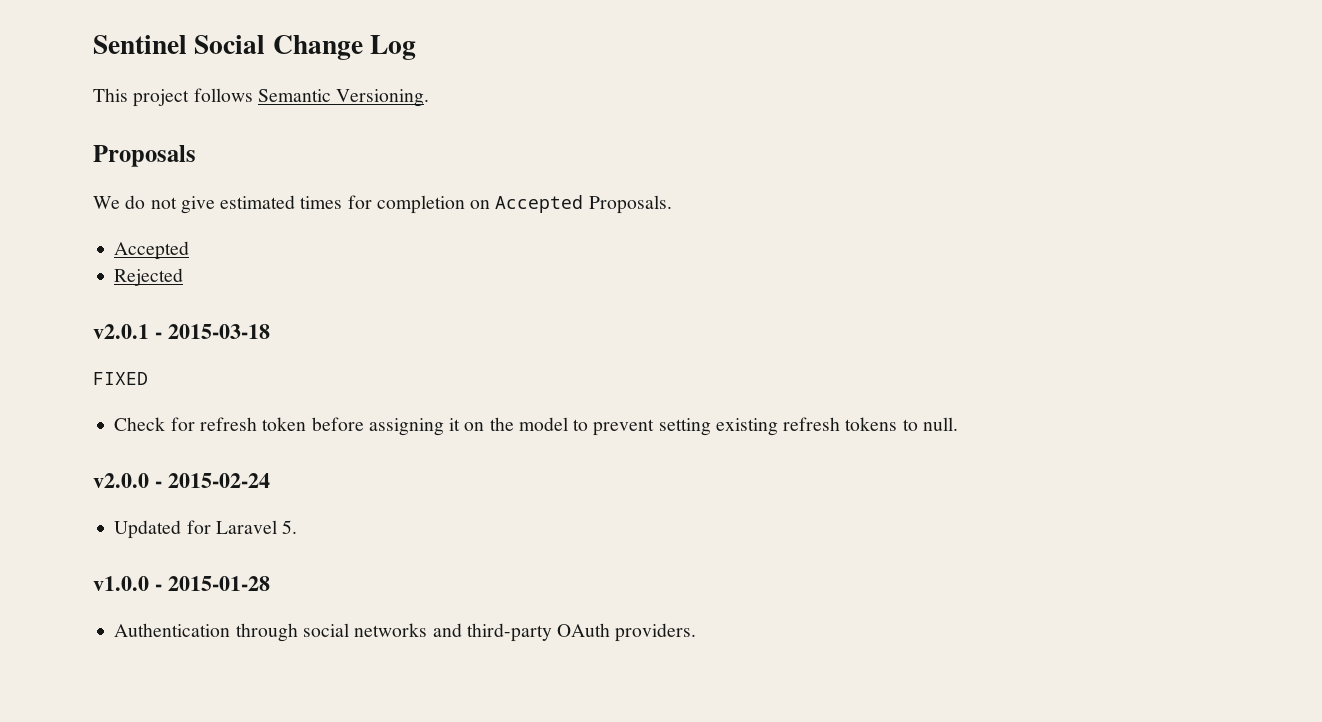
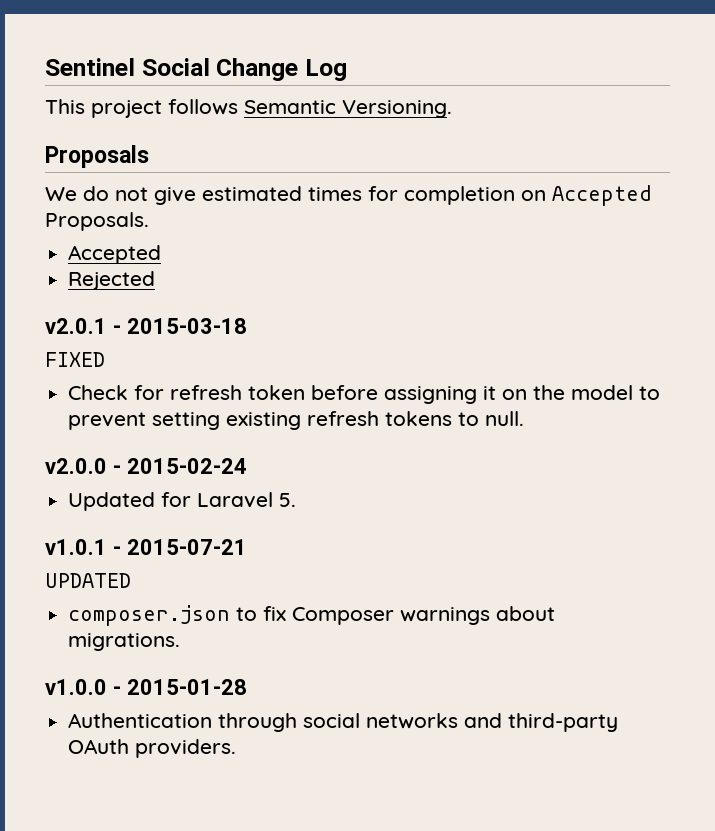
(298, 527) none -> [45,539,247,555] [45,573,131,588] [68,605,556,626] [68,633,181,651] // v1.0.1 - 2015-07-21 // UPDATED // composer.json to fix Composer warnings about migrations.

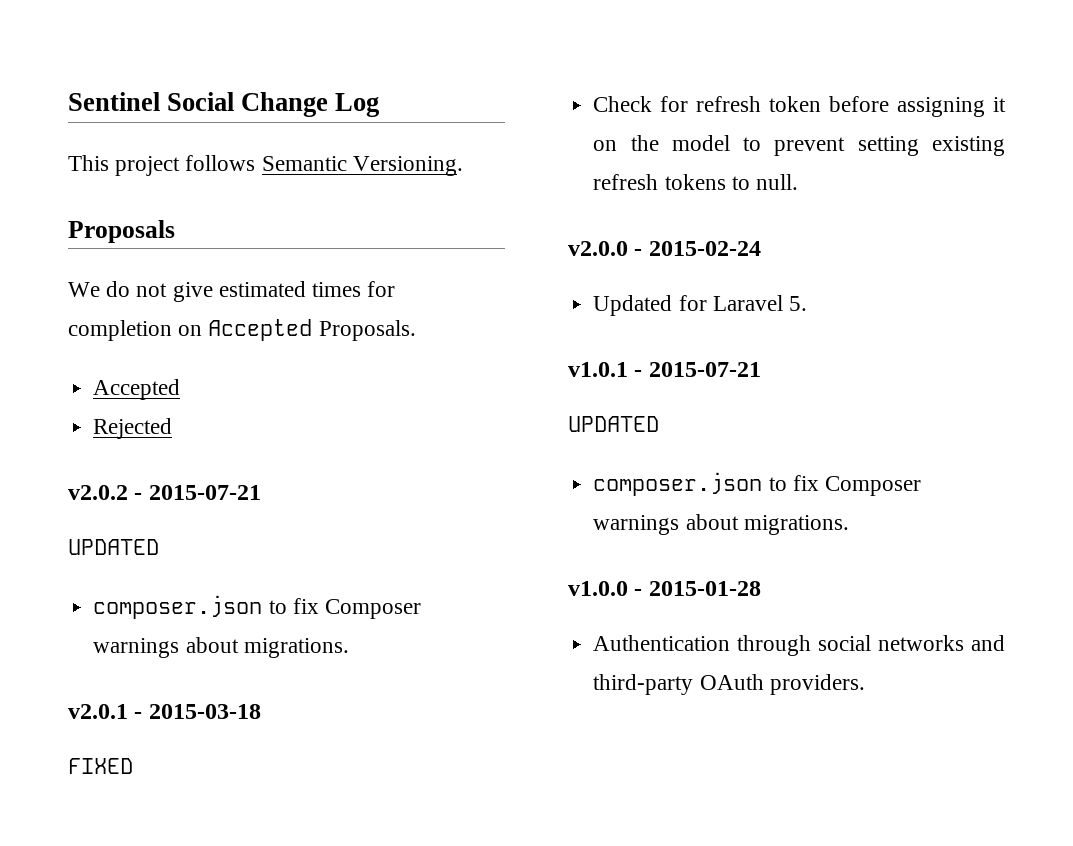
(156, 280) none -> [68,485,261,500] [68,539,159,555] [93,595,421,619] [93,637,349,658] // v2.0.2 - 2015-07-21 // UPDATED // composer.json to fix Composer warnings about migrations.

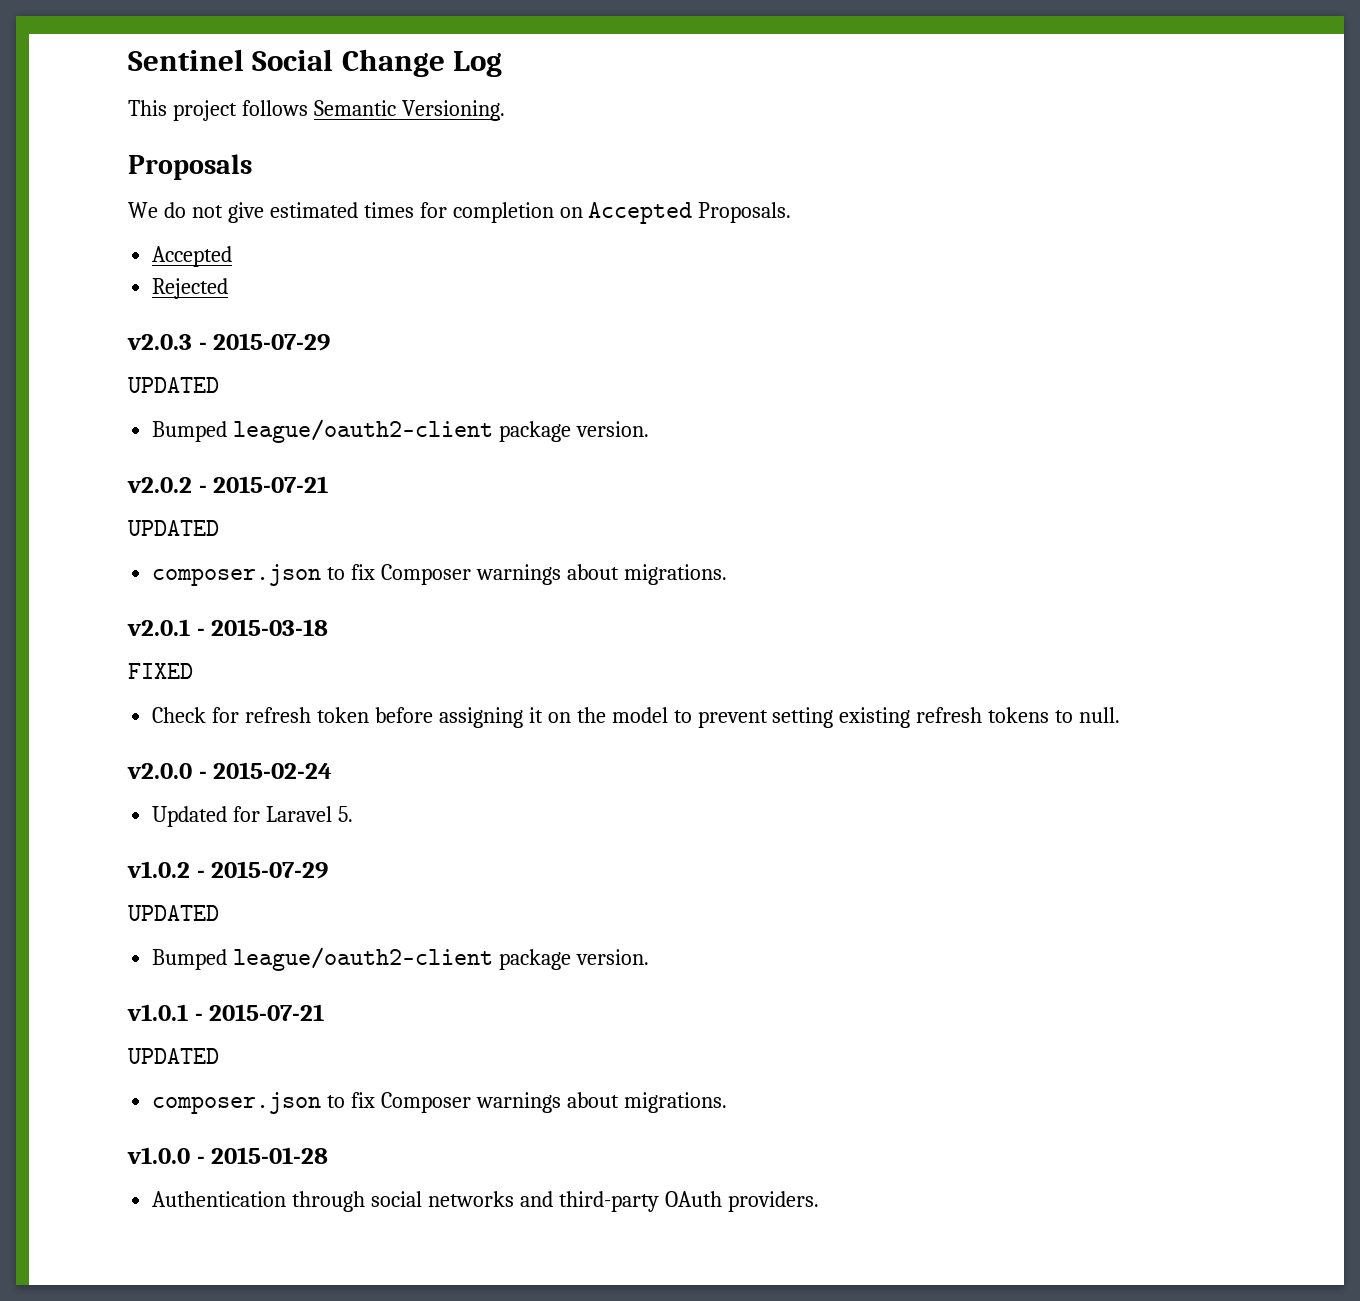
(173, 428) none -> [127,333,331,351] [128,377,219,393] [152,419,650,443] // v2.0.3 - 2015-07-29 // UPDATED // Bumped league/oauth2-client package version.
(807, 303) none -> [127,861,329,879] [128,905,219,921] [152,947,650,971] // v1.0.2 - 2015-07-29 // UPDATED // Bumped league/oauth2-client package version.

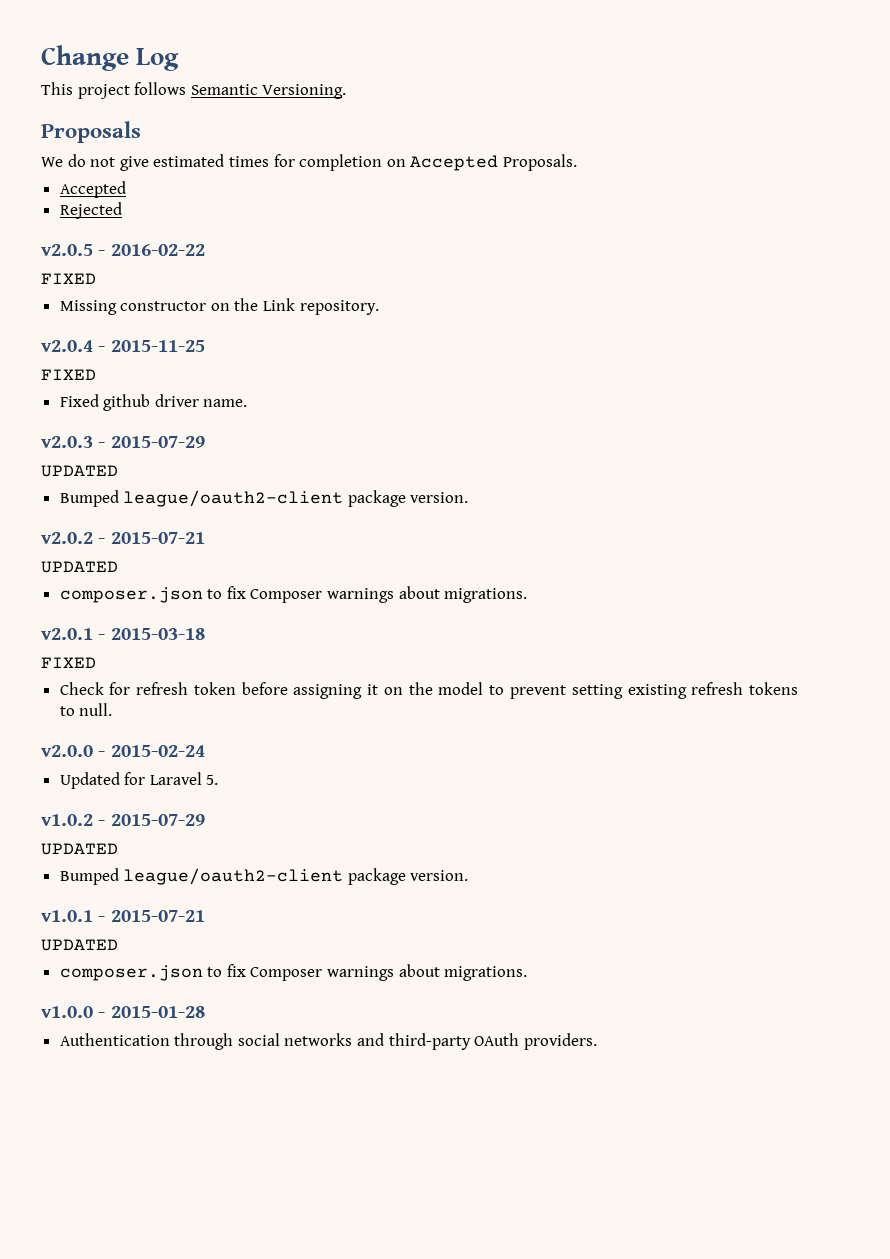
[128,49,334,71] Sentinel Social -> (41, 58) none
(229, 288) none -> [41,244,205,256] [41,273,96,284] [59,298,379,315] [41,340,205,352] [41,369,96,380] [59,394,248,411] // v2.0.5 - 2016-02-22 // FIXED // Missing constructor on the Link repository. // v2.0.4 - 2015-11-25 // FIXED // Fixed github driver name.

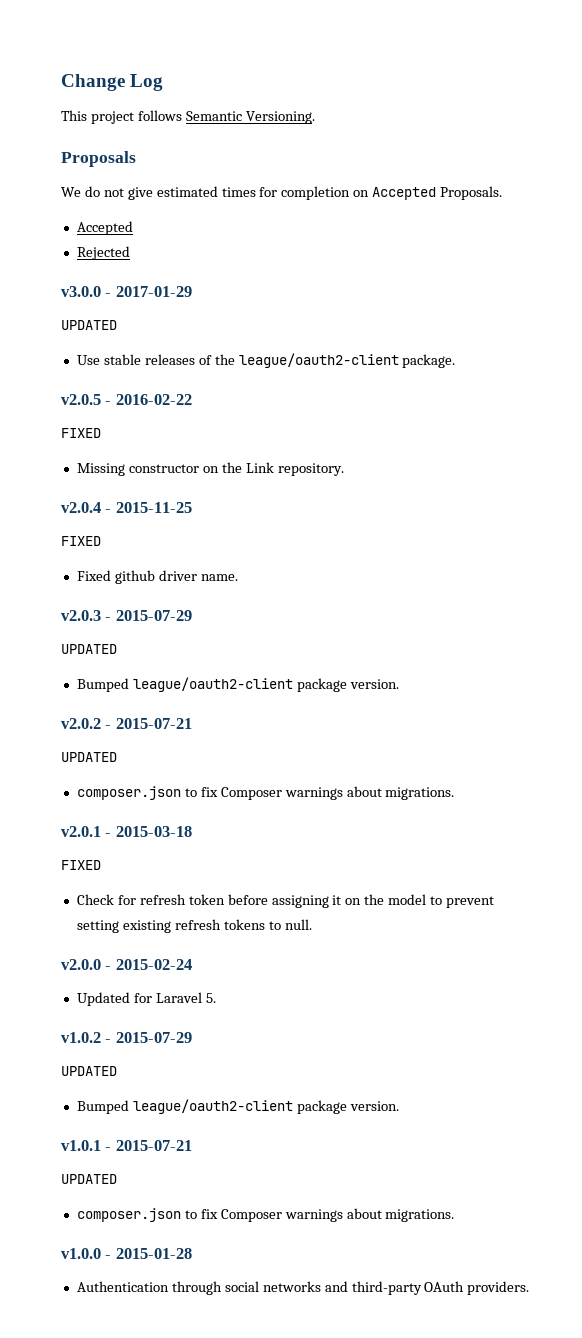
(122, 210) none -> [61,286,192,297] [61,320,117,330] [76,353,456,368] // v3.0.0 - 2017-01-29 // UPDATED // Use stable releases of the league/oauth2-client package.

